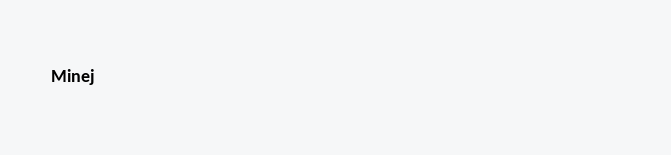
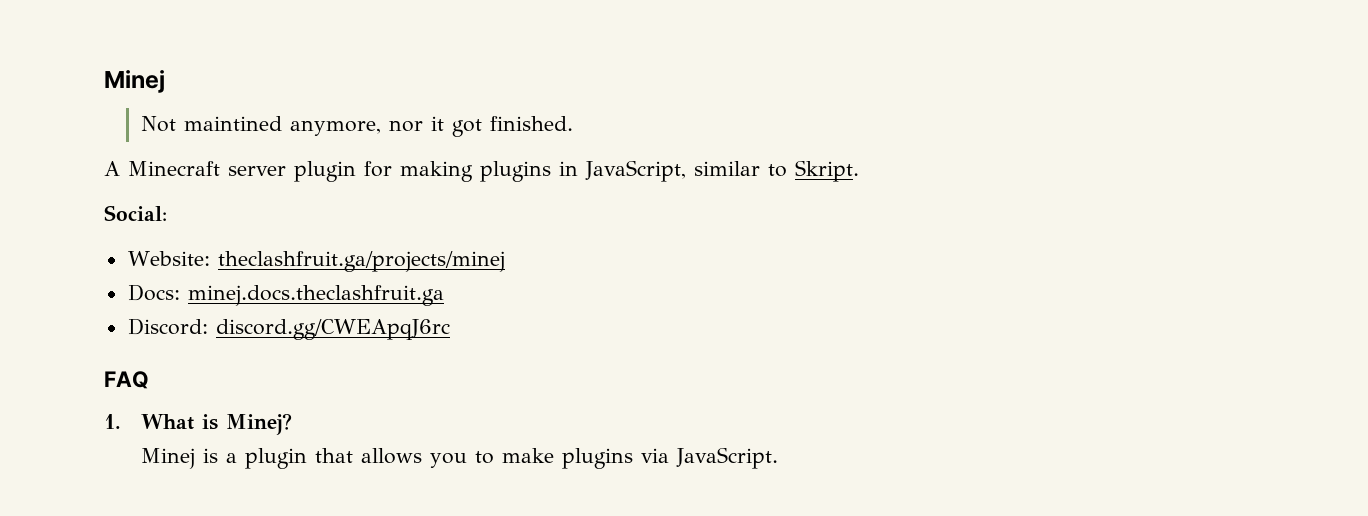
[51,69,95,85] Minej -> [104,70,165,93] [140,116,573,137] [104,160,859,182] [104,205,167,221] [127,251,505,272] [127,284,444,306] [127,318,450,340] [104,371,149,389] [104,413,292,435] [140,447,778,469] Minej // Not maintined anymore, nor it got finished. // A Minecraft server plugin for making plugins in JavaScript, similar to Skript. // Social: // Website: theclashfruit.ga/projects/minej // Docs: minej.docs.theclashfruit.ga // Discord: discord.gg/CWEApqJ6rc // FAQ // 1. What is Minej? // Minej is a plugin that allows you to make plugins via JavaScript.

